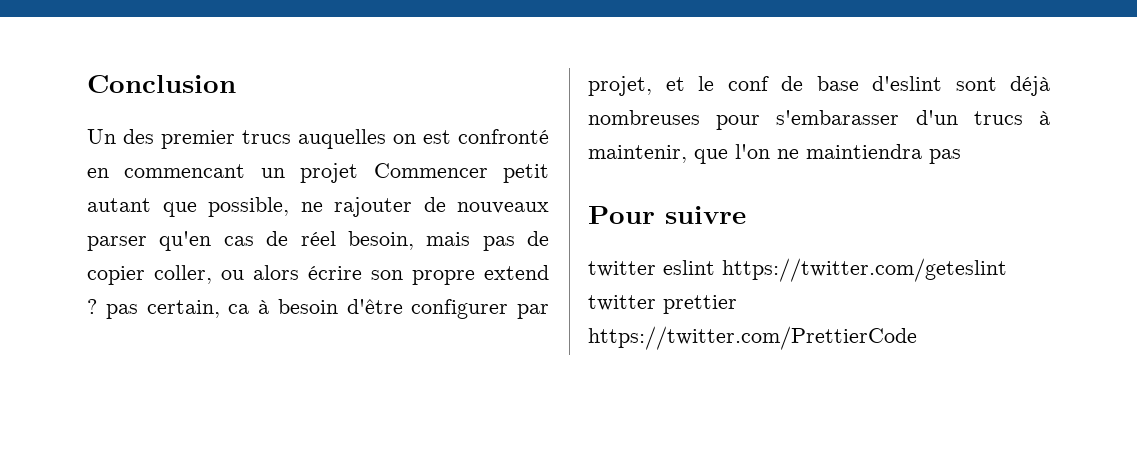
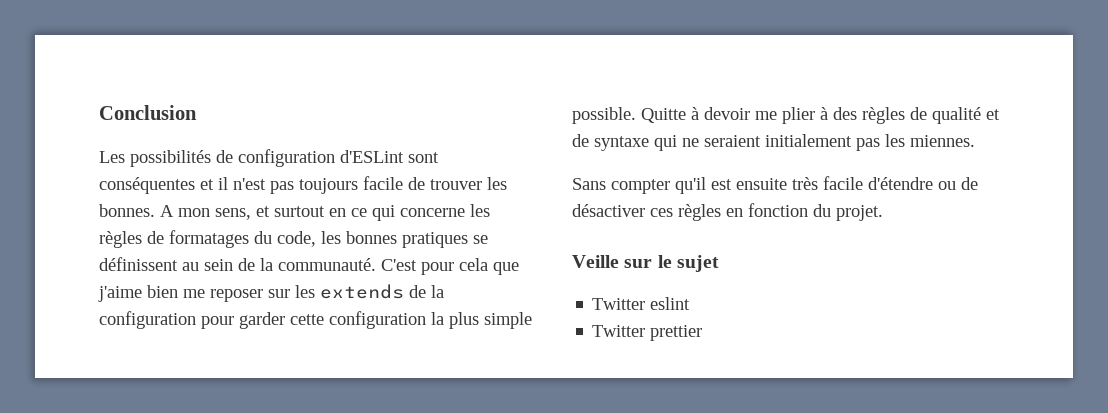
[87,129,549,149] [87,163,549,183] [87,197,549,217] [87,231,549,251] [87,265,549,285] [87,299,549,319] [588,76,1050,96] [588,110,1050,130] [588,144,961,164] [588,206,746,224] [588,258,1007,282] [588,295,737,314] [588,326,917,350] Un des premier trucs auquelles on est confronté en commencant un projet Commencer petit autant que possible, ne rajouter de nouveaux parser qu'en cas de réel besoin, mais pas de copier coller, ou alors écrire son propre extend ? pas certain, ca à besoin d'être configurer par projet, et le conf de base d'eslint sont déjà nombreuses pour s'embarasser d'un trucs à maintenir, que l'on ne maintiendra pas // Pour suivre // twitter eslint https://twitter.com/geteslint twitter prettier https://twitter.com/PrettierCode -> [99,149,439,167] [99,176,507,194] [99,204,490,221] [99,230,488,248] [99,257,519,275] [98,284,444,302] [99,311,532,329] [572,107,1000,124] [572,134,975,151] [572,176,978,194] [572,203,883,221] [572,255,719,272] [592,297,691,310] [592,325,703,341] Les possibilités de configuration d'ESLint sont conséquentes et il n'est pas toujours facile de trouver les bonnes. A mon sens, et surtout en ce qui concerne les règles de formatages du code, les bonnes pratiques se définissent au sein de la communauté. C'est pour cela que j'aime bien me reposer sur les extends de la configuration pour garder cette configuration la plus simple possible. Quitte à devoir me plier à des règles de qualité et de syntaxe qui ne seraient initialement pas les miennes. // Sans compter qu'il est ensuite très facile d'étendre ou de désactiver ces règles en fonction du projet. // Veille sur le sujet // Twitter eslint // Twitter prettier

